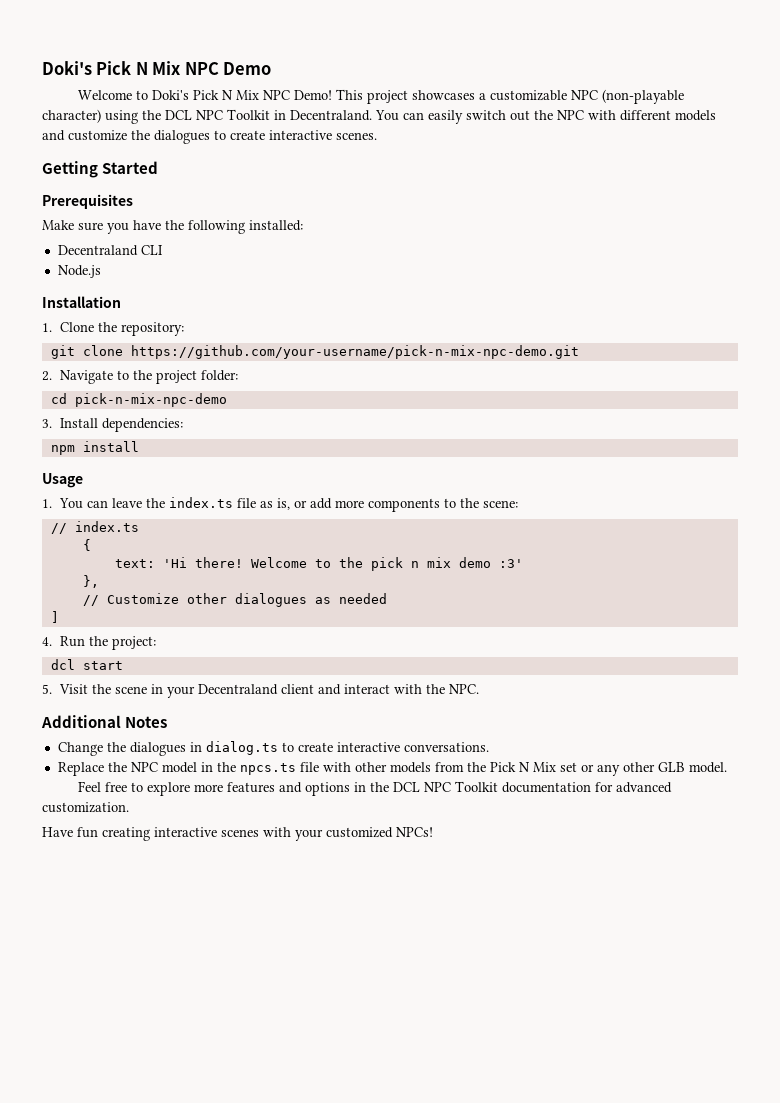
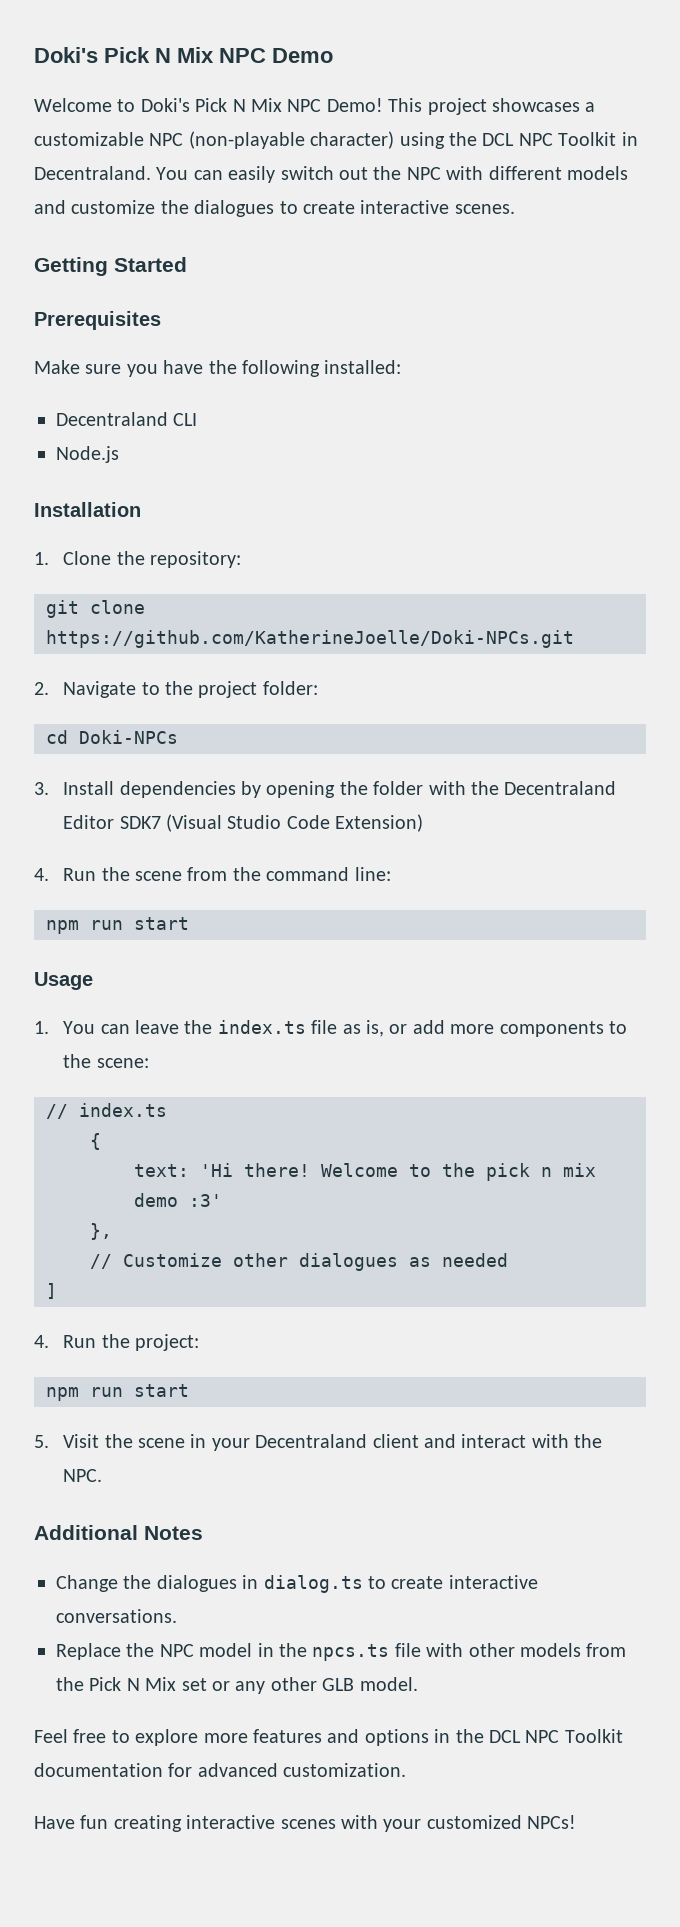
[130,345,579,359] https://github.com/your-username/pick-n-mix-npc-demo.git -> [46,630,574,648] https://github.com/KatherineJoelle/Doki-NPCs.git
[74,393,227,407] pick-n-mix-npc-demo -> [79,730,178,744] Doki-NPCs
[102,418,184,432] [50,441,139,455] dependencies: // npm install -> [119,781,617,798] [63,814,424,832] [34,867,391,881] [46,917,189,934] dependencies by opening the folder with the Decentraland Editor SDK7 (Visual Studio Code Extension) // 4. Run the scene from the command line: // npm run start
[50,659,75,670] dcl -> [46,1387,123,1401] npm run

